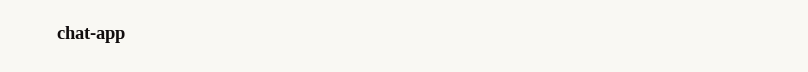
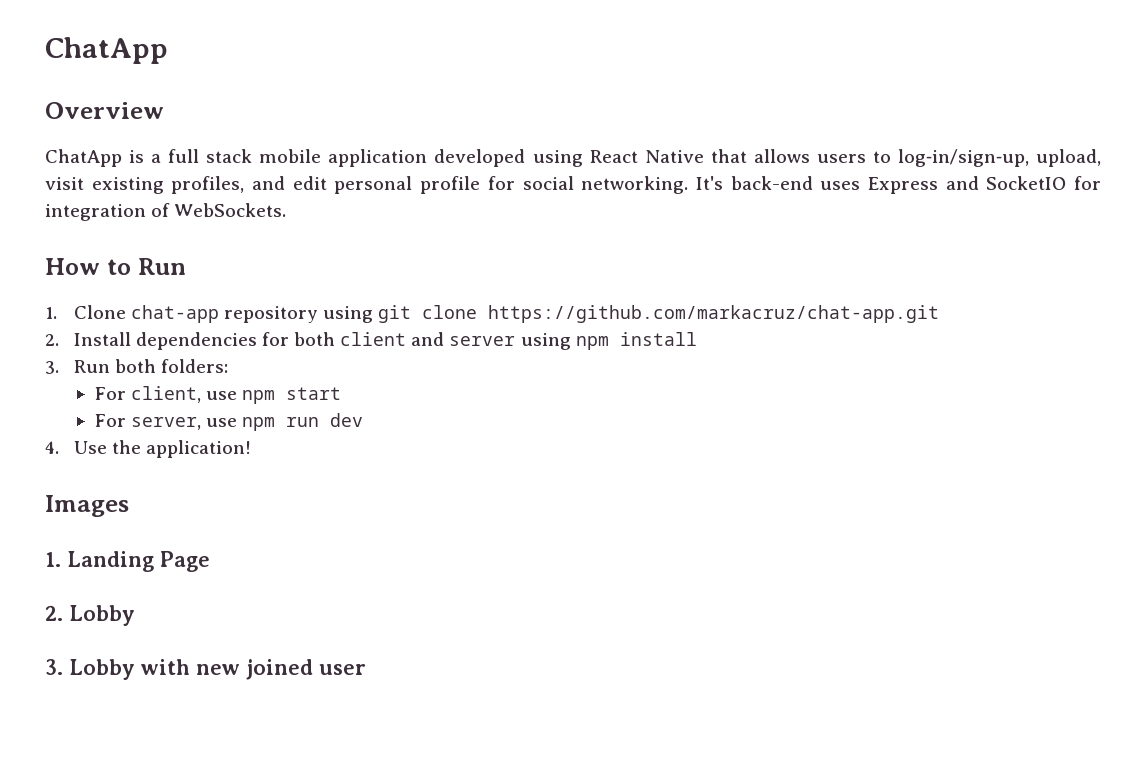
[57,26,125,43] chat-app -> [45,37,168,64] [45,102,164,119] [45,149,1101,167] [45,176,1101,194] [45,203,287,221] [45,258,186,275] [45,305,940,323] [45,332,697,350] [45,359,228,374] [94,386,341,404] [94,413,363,431] [45,440,251,458] [45,495,129,517] [45,551,210,572] [45,605,135,626] [45,659,366,680] ChatApp // Overview // ChatApp is a full stack mobile application developed using React Native that allows users to log‑in/sign‑up, upload, visit existing profiles, and edit personal profile for social networking. It's back-end uses Express and SocketIO for integration of WebSockets. // How to Run // 1. Clone chat-app repository using git clone https://github.com/markacruz/chat-app.git // 2. Install dependencies for both client and server using npm install // 3. Run both folders: // For client, use npm start // For server, use npm run dev // 4. Use the application! // Images // 1. Landing Page // 2. Lobby // 3. Lobby with new joined user

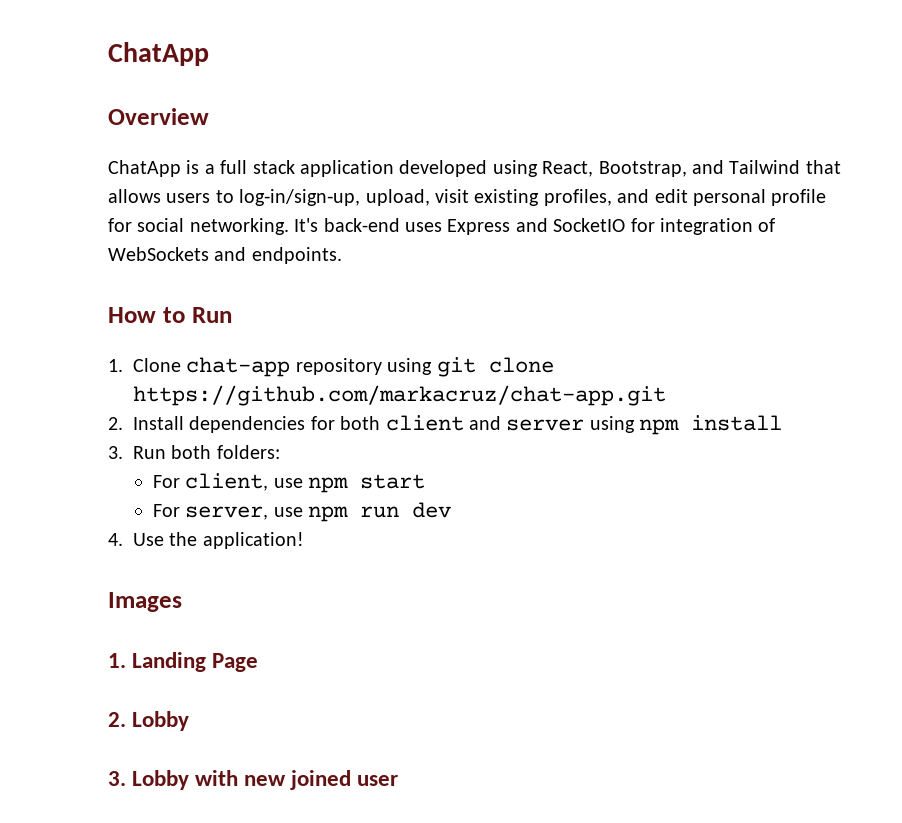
[259,149,322,163] mobile -> (295, 167) none
[589,150,704,163] React Native -> [542,160,801,177] React, Bootstrap, and Tailwind
[174,203,287,217] WebSockets. -> [108,247,342,264] WebSockets and endpoints.

